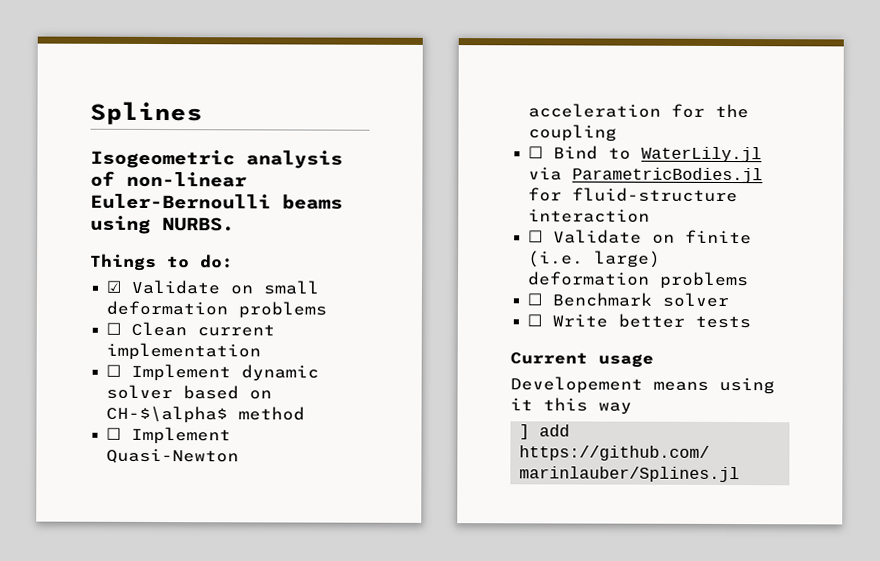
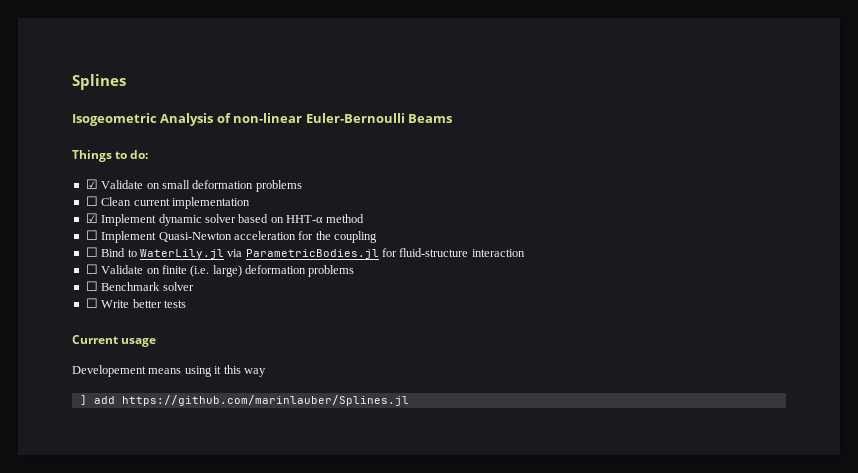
[246,150,343,169] analysis -> [160,113,214,126] Analysis
[282,194,343,210] [90,215,235,234] beams using NURBS. -> [407,114,452,123] Beams
[106,364,122,377] ☐ -> [85,213,98,223] ☑
[106,405,229,424] CH-$\alpha$ -> [286,215,323,223] HHT-α

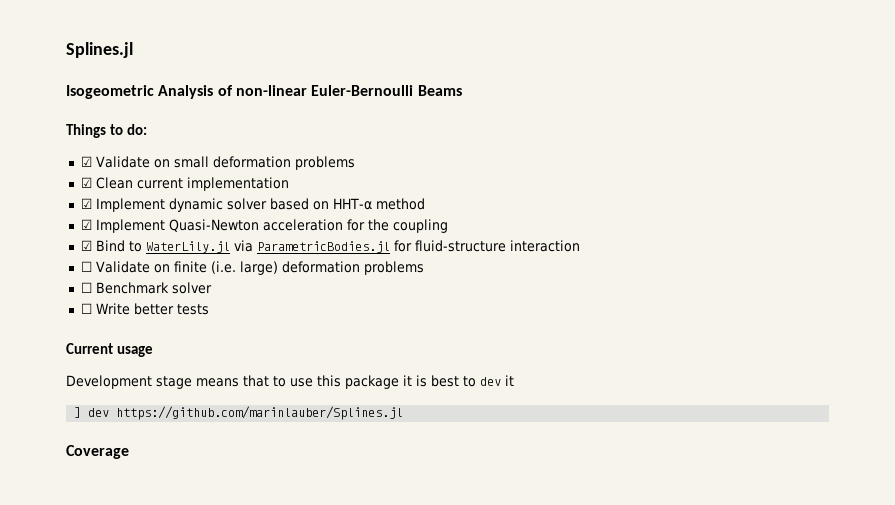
[72,74,126,90] Splines -> [66,42,133,58] Splines.jl
[85,196,98,206] ☐ -> [80,177,92,188] ☑
[85,230,98,240] ☐ -> [80,219,92,230] ☑
[85,247,98,257] ☐ -> [80,240,92,251] ☑
[72,365,266,377] Developement means using it this way -> [66,375,514,389] Development stage means that to use this package it is best to dev it
[93,396,115,404] add -> [88,408,110,417] dev
(409, 400) none -> [66,445,129,459] // Coverage

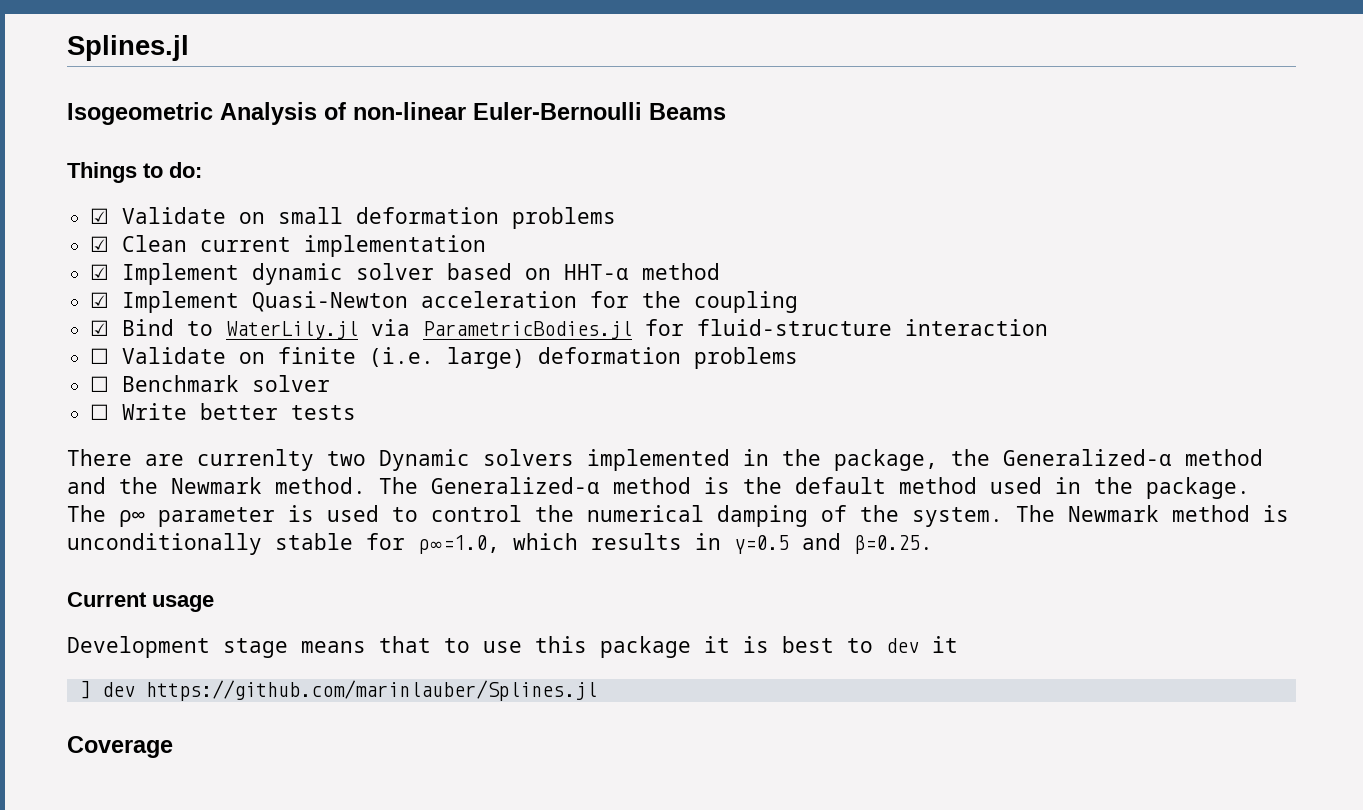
(209, 309) none -> [67,449,1263,471] [67,477,1250,499] [67,505,1289,527] [67,533,933,555] // There are currenlty two Dynamic solvers implemented in the package, the Generalized-α method and the Newmark method. The Generalized-α method is the default method used in the package. The ρ∞ parameter is used to control the numerical damping of the system. The Newmark method is unconditionally stable for ρ∞=1.0, which results in γ=0.5 and β=0.25.

